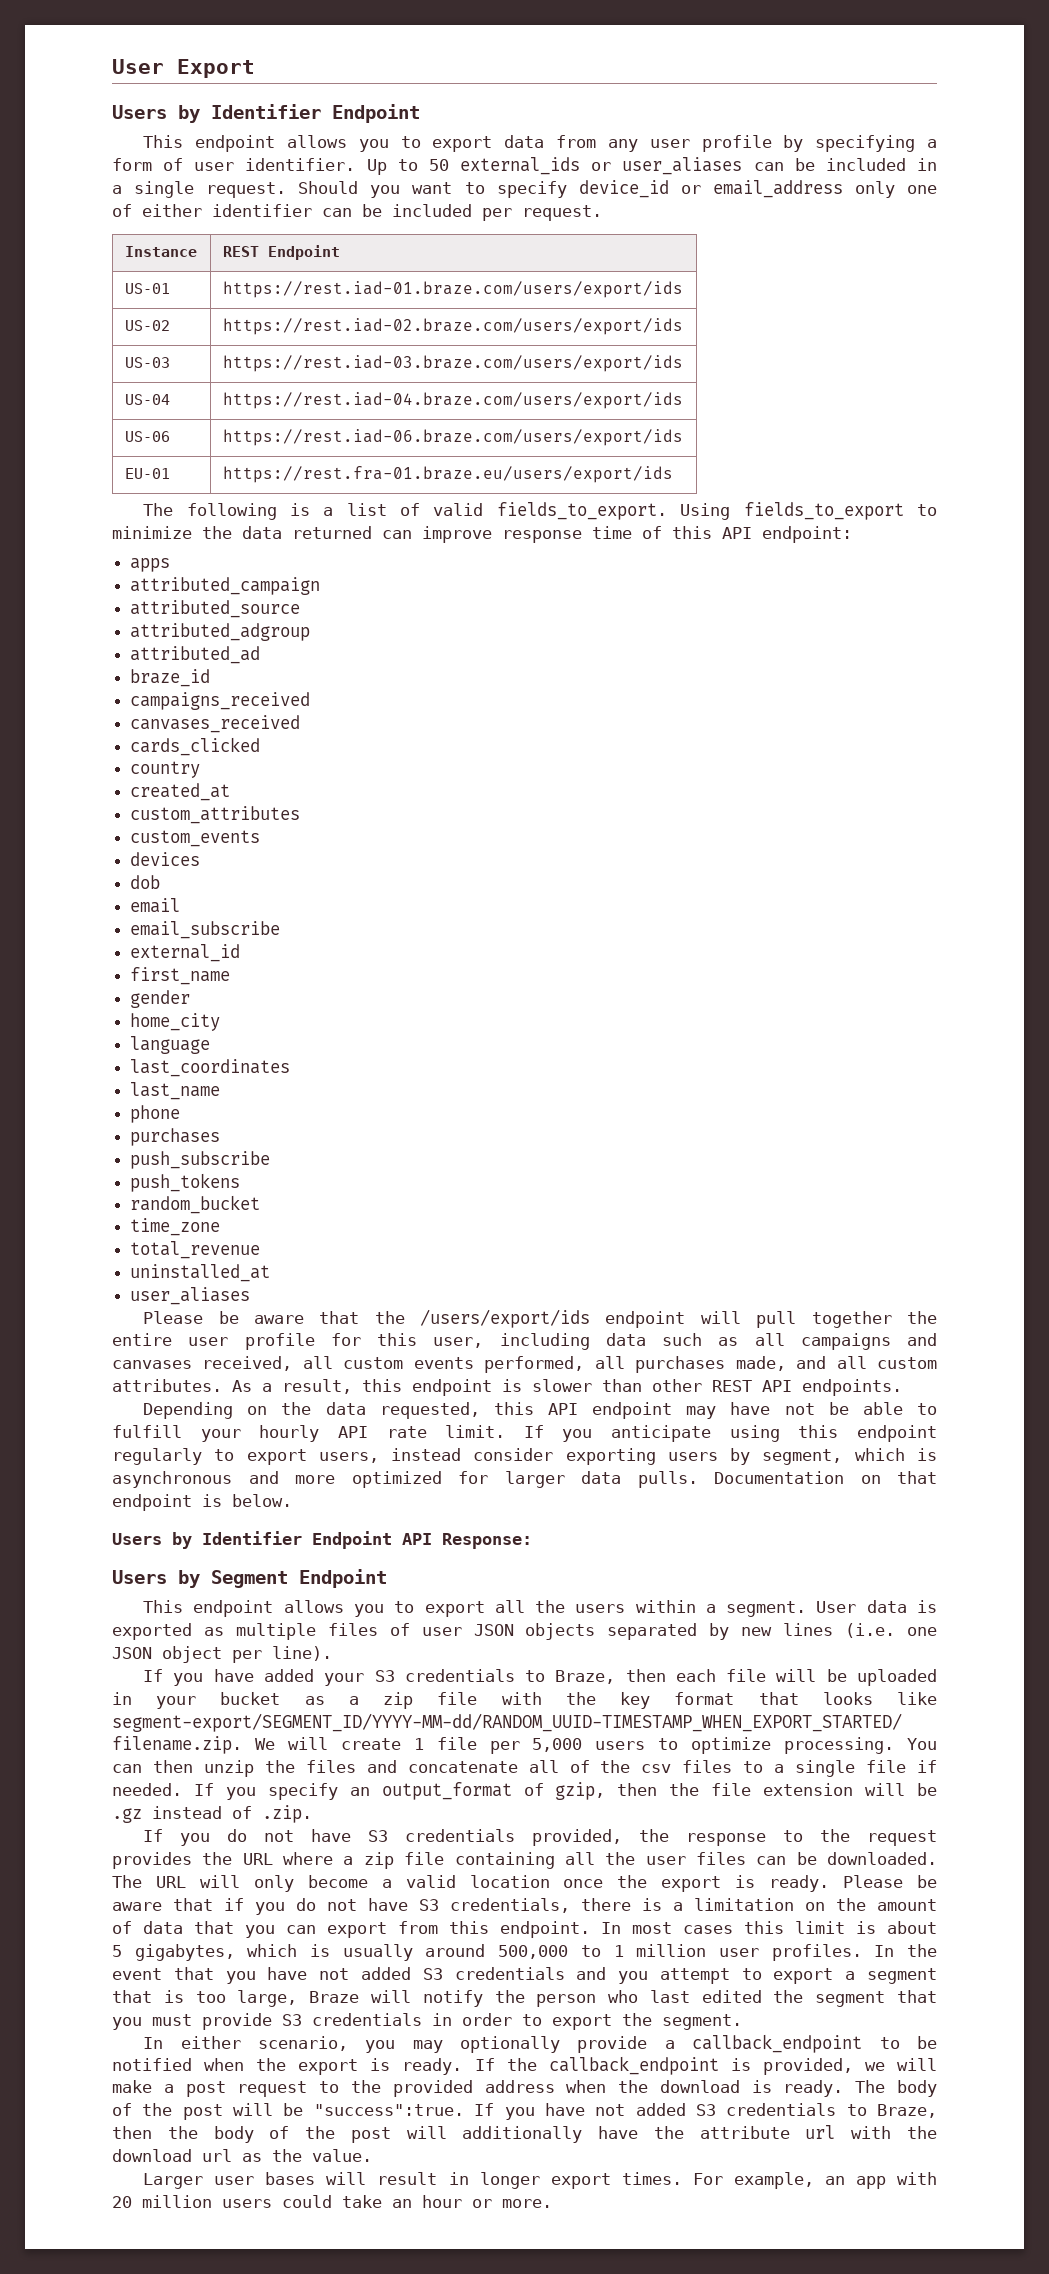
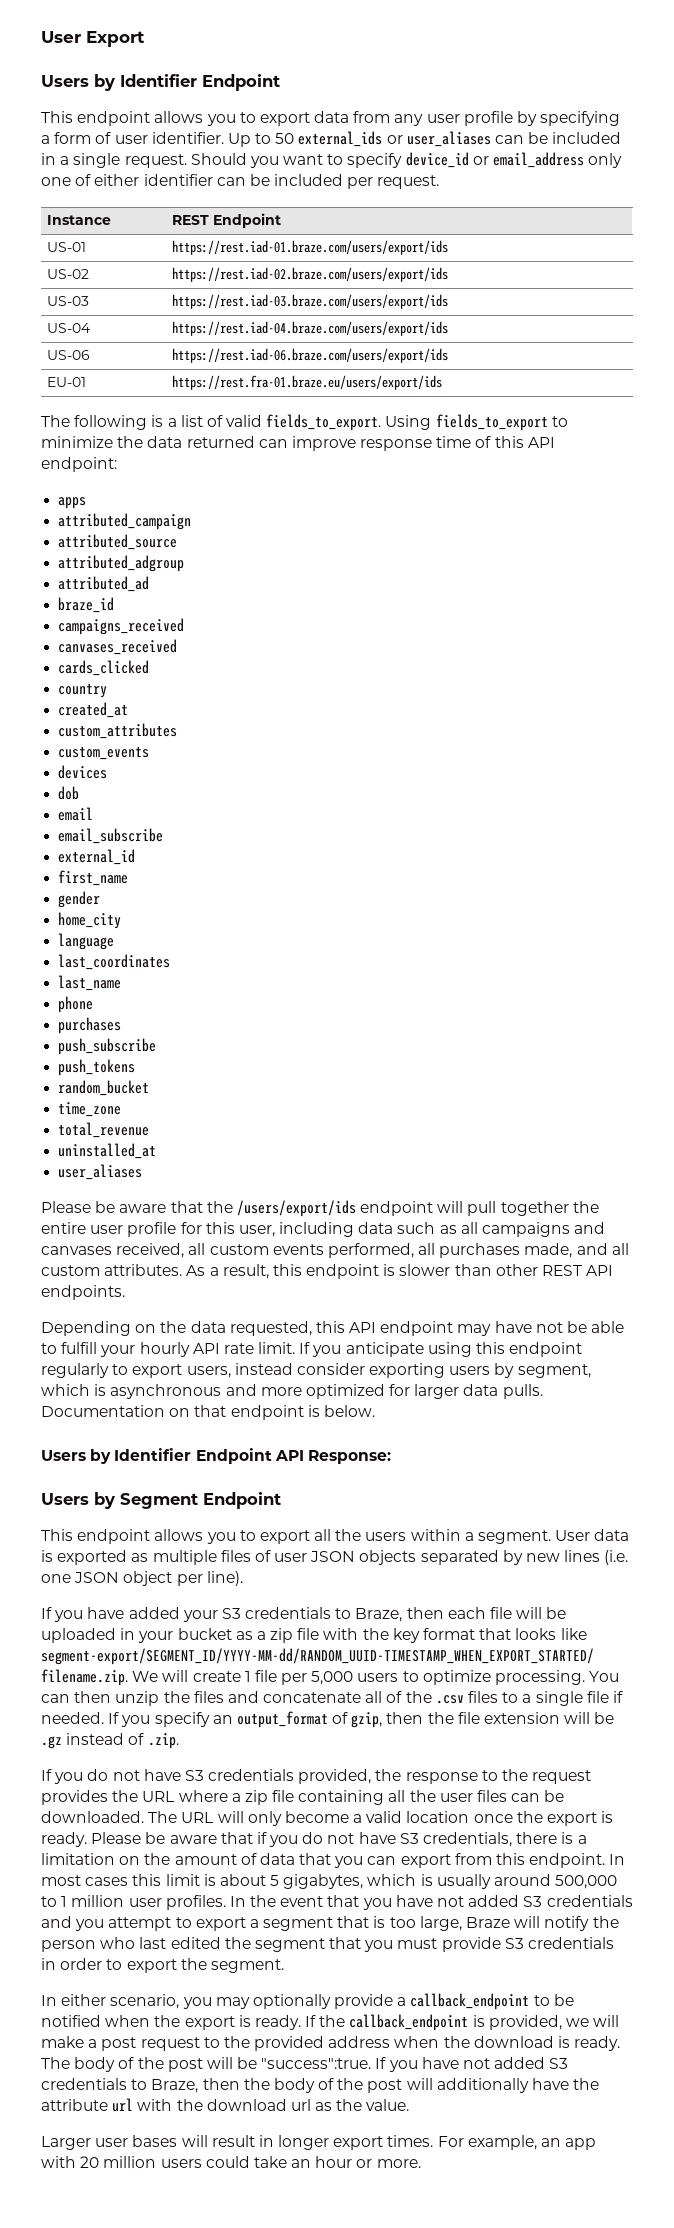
[641,1764,672,1773] csv -> [435,1695,464,1704] .csv

